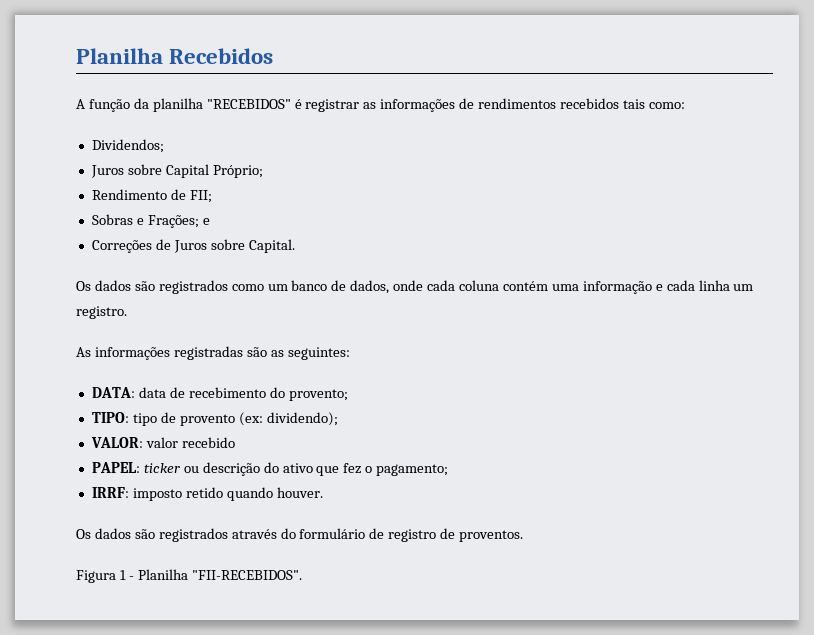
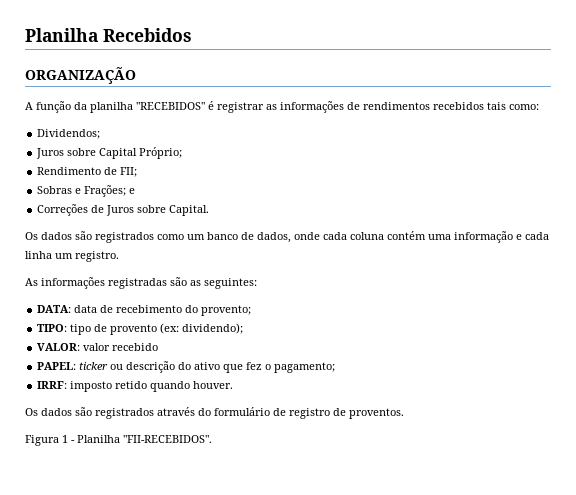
(274, 56) none -> [25,67,136,84] // ORGANIZAÇÃO

